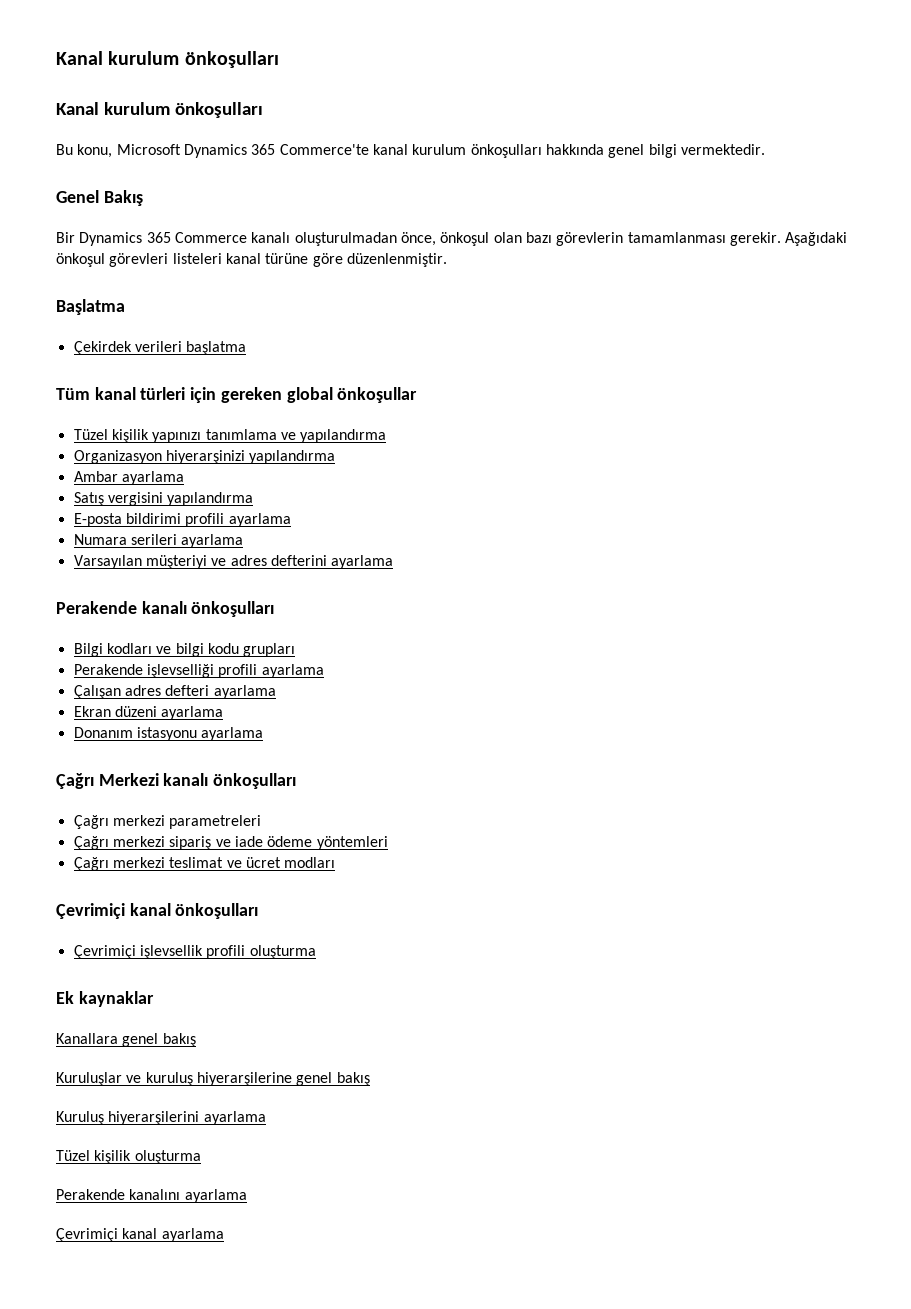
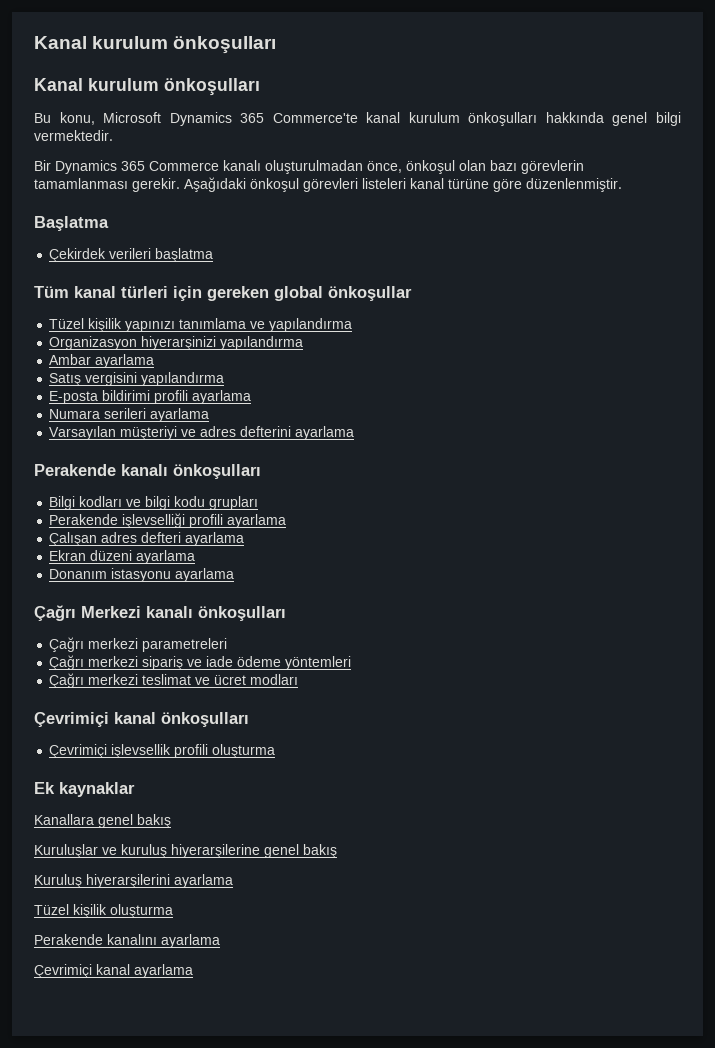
[56,190,143,206] // Genel Bakış -> (113, 135) none

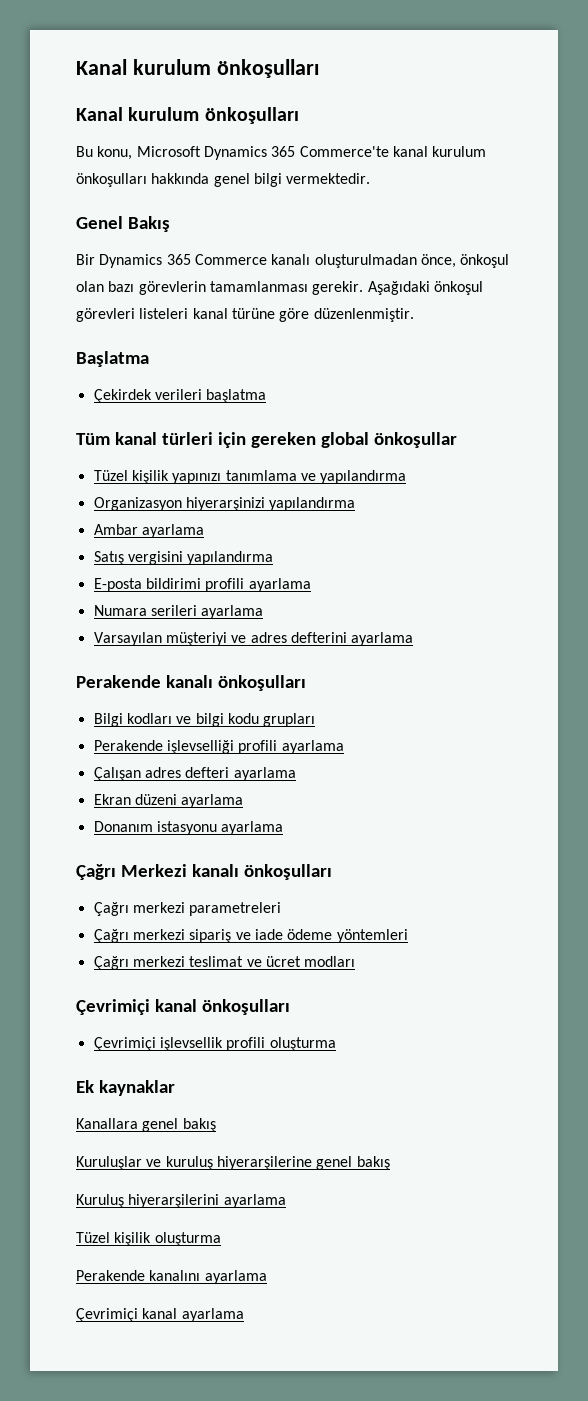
(113, 135) none -> [76,216,170,232] // Genel Bakış

